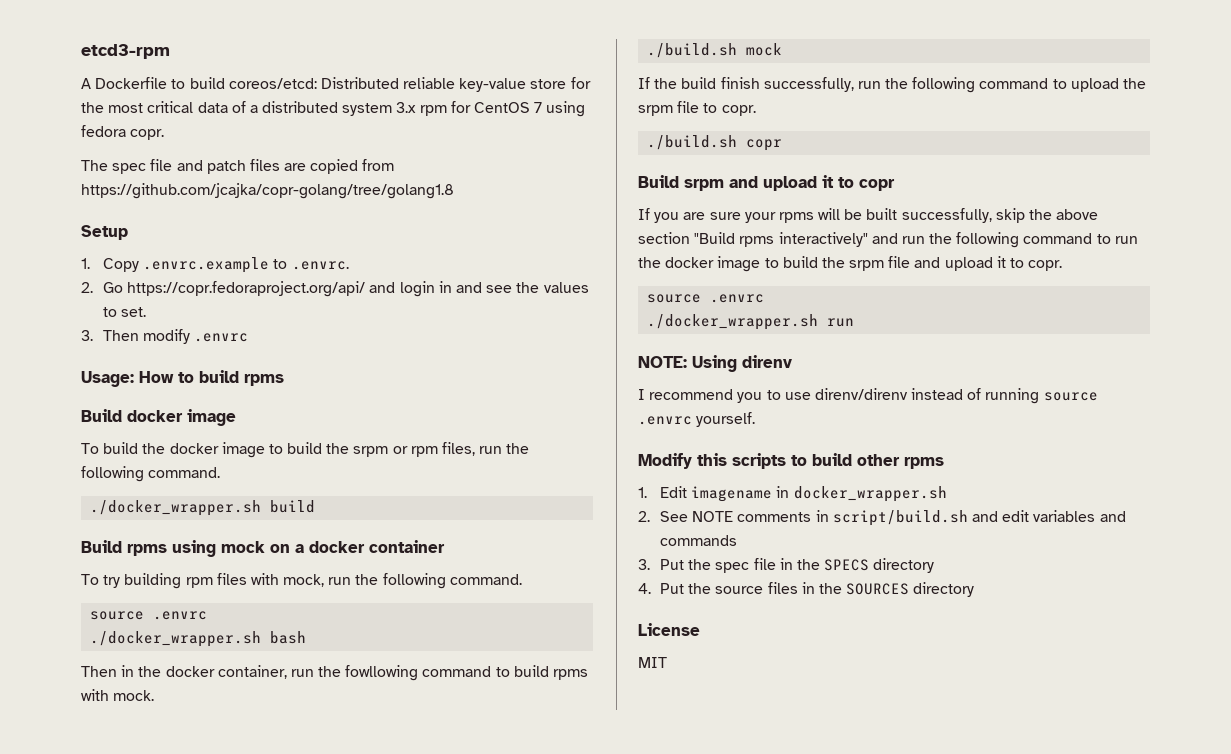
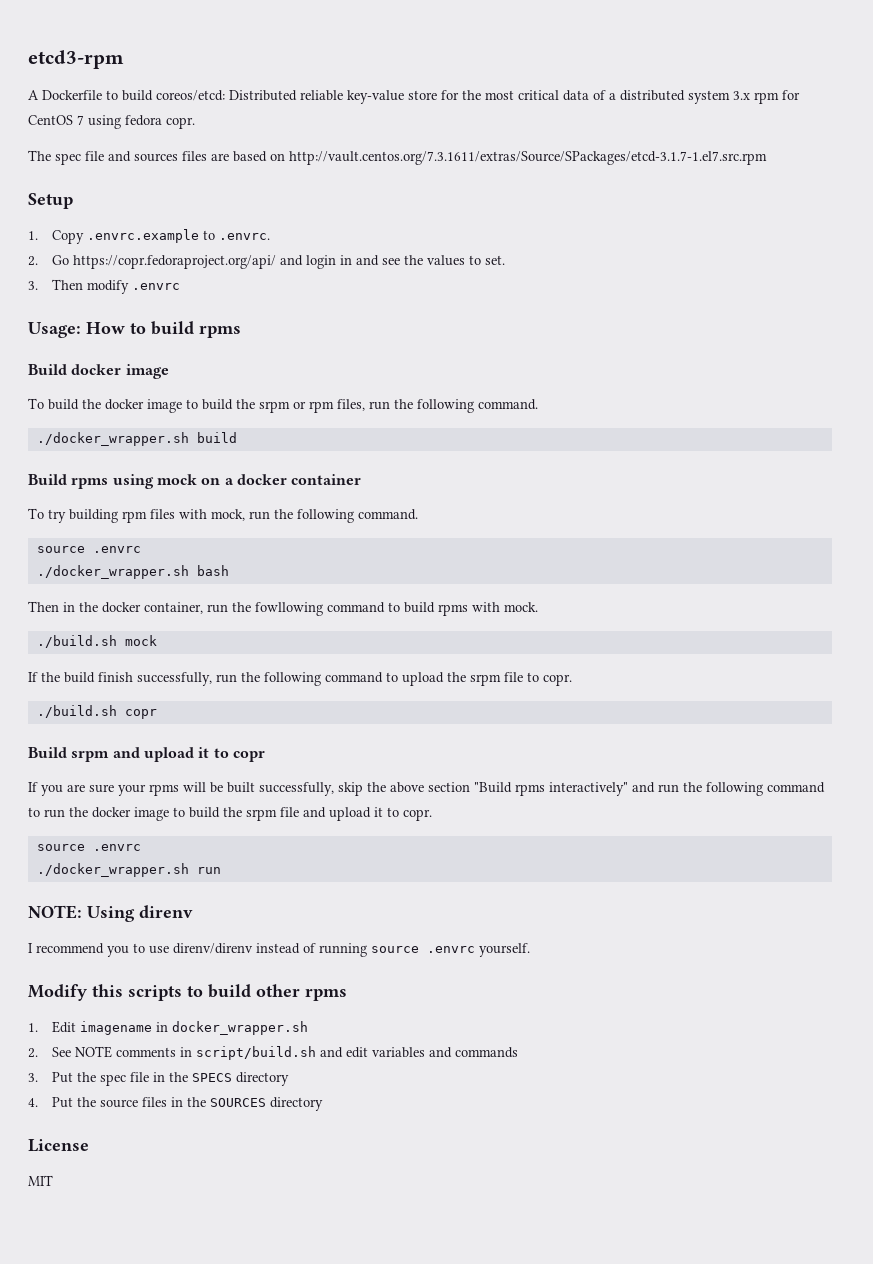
[206,160,246,174] patch -> [134,153,178,162] sources
[310,159,395,174] [81,183,454,199] copied from https://github.com/jcajka/copr-golang/tree/golang1.8 -> [233,151,767,165] based on http://vault.centos.org/7.3.1611/extras/Source/SPackages/etcd-3.1.7-1.el7.src.rpm

